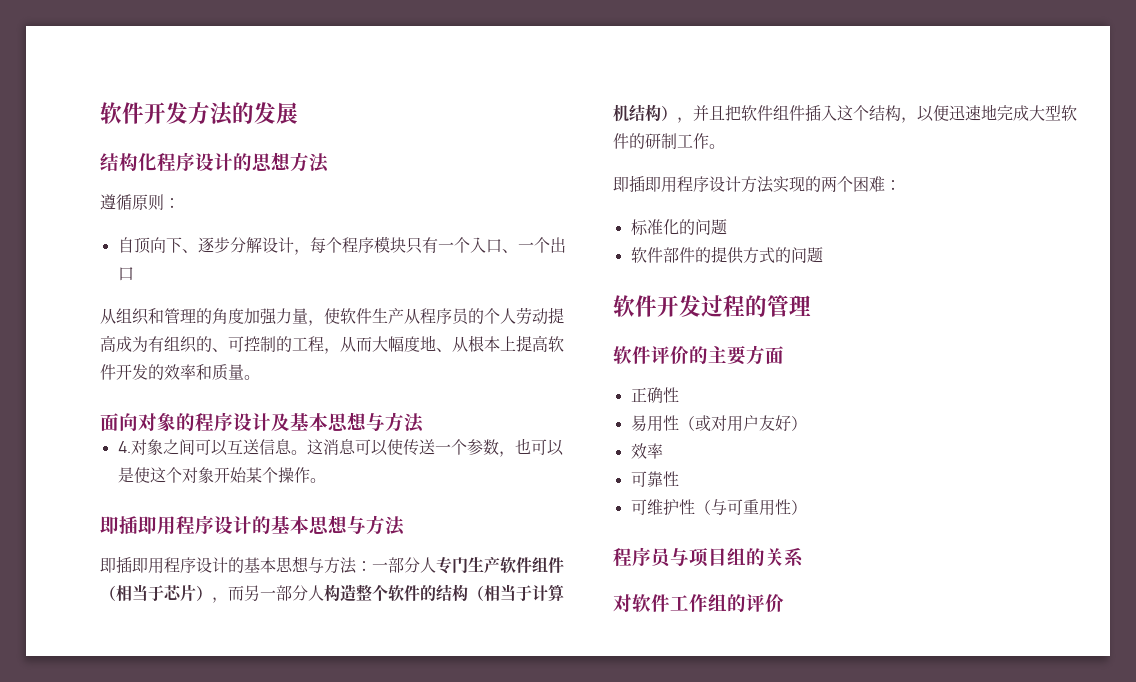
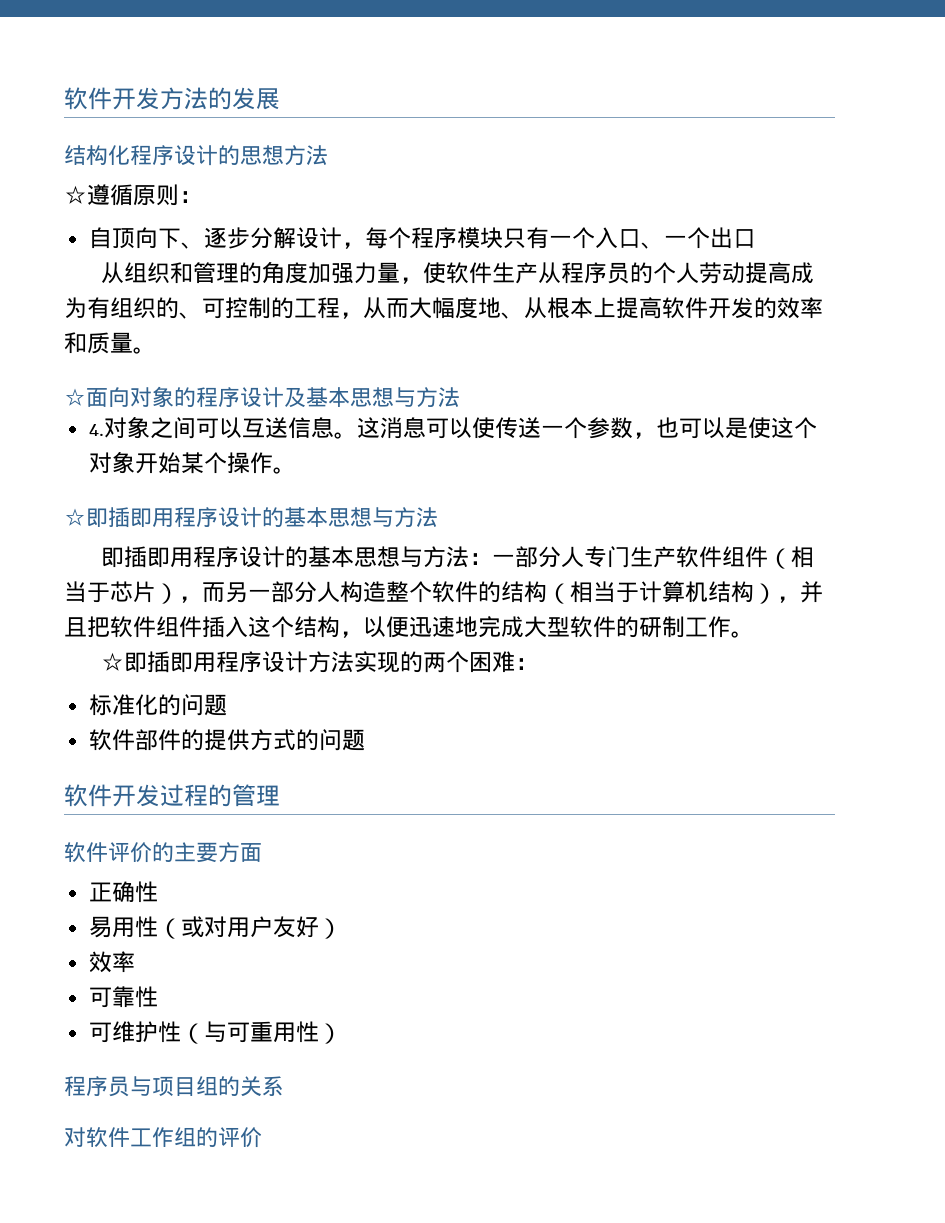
(329, 163) none -> [64,185,87,204] ☆
(260, 377) none -> [64,388,86,406] ☆
(326, 480) none -> [64,508,86,526] ☆
(725, 146) none -> [101,652,125,671] ☆

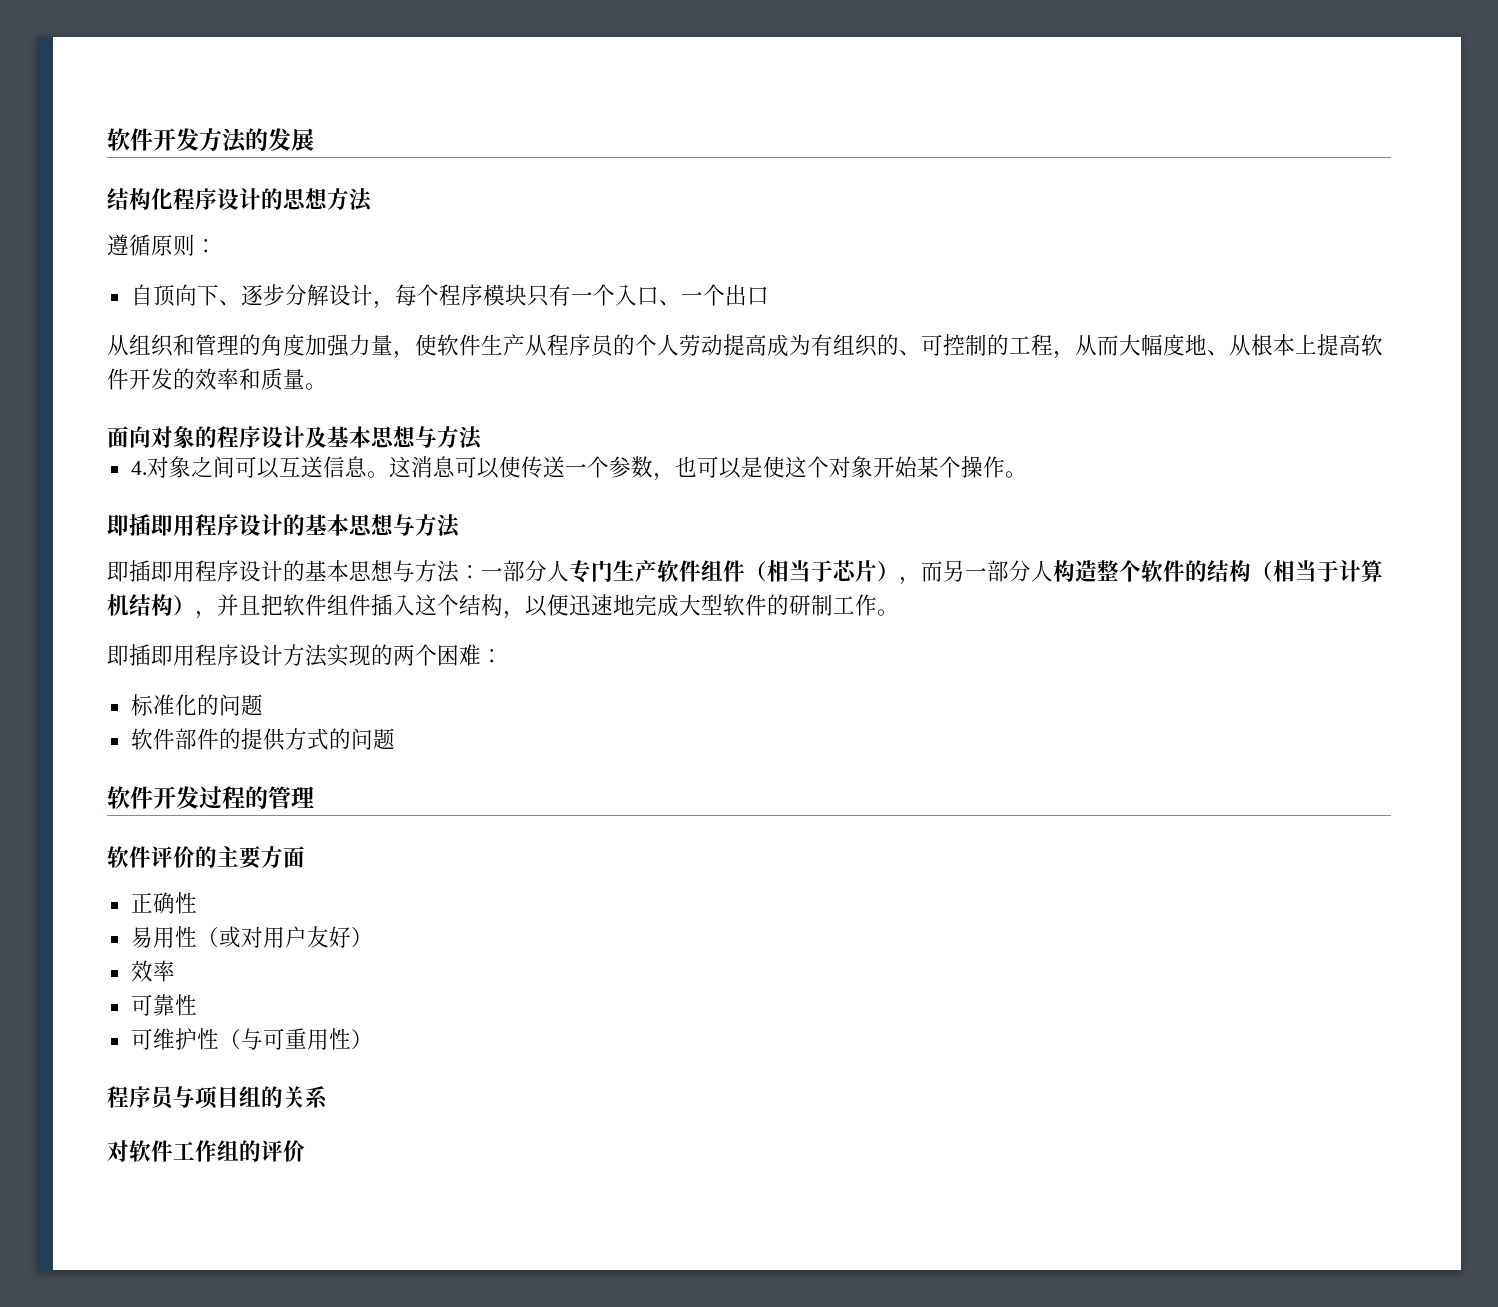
[64,185,87,204] ☆ -> (373, 200) none
[64,388,86,406] ☆ -> (327, 386) none
[64,508,86,526] ☆ -> (1027, 474) none
[101,652,125,671] ☆ -> (899, 612) none

